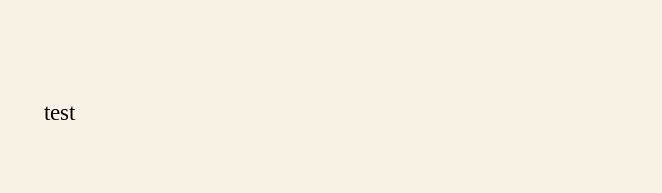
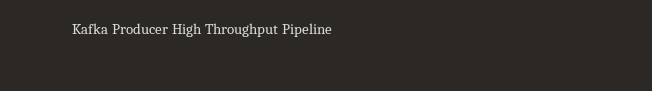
[44,106,76,120] test -> [72,23,332,37] Kafka Producer High Throughput Pipeline

